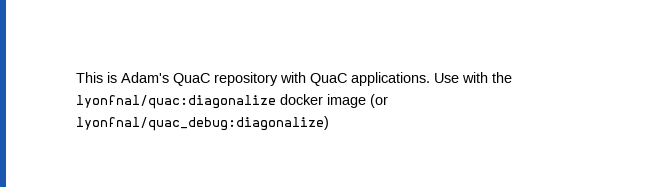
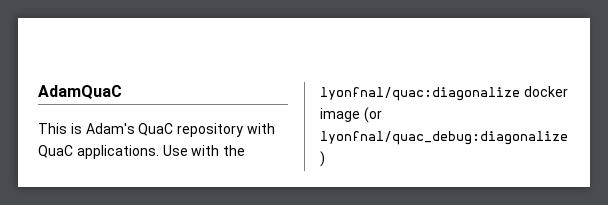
(76, 77) none -> [38,85,122,99] AdamQuaC //

